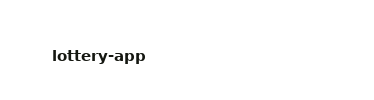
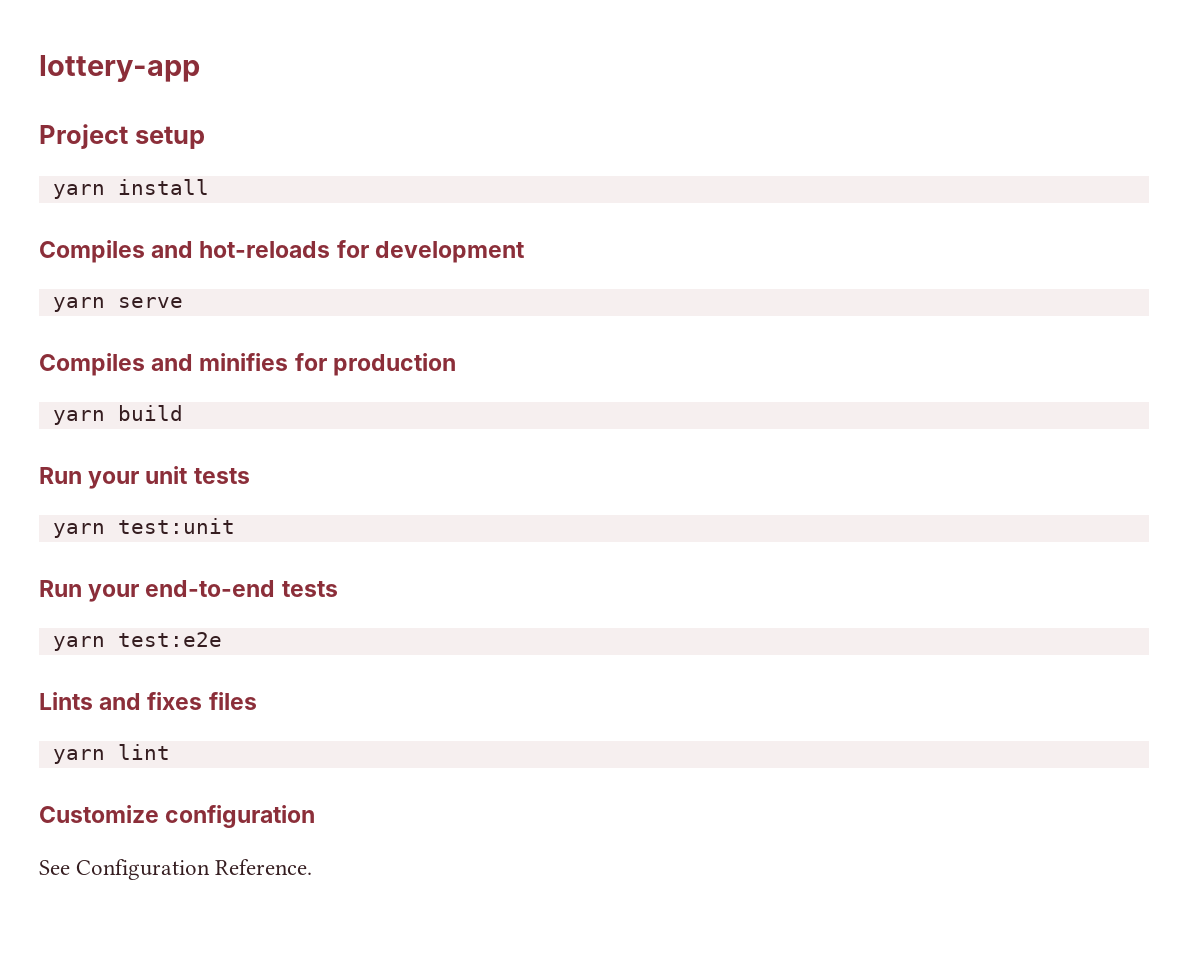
(146, 57) none -> [39,124,205,149] [52,179,209,199] [39,240,525,263] [52,297,183,312] [39,353,456,376] [52,405,183,425] [39,466,250,489] [52,518,235,538] [39,580,338,602] [52,632,222,651] [39,692,257,710] [52,744,170,764] [39,805,316,828] [39,859,313,880] // Project setup // yarn install // Compiles and hot-reloads for development // yarn serve // Compiles and minifies for production // yarn build // Run your unit tests // yarn test:unit // Run your end-to-end tests // yarn test:e2e // Lints and fixes files // yarn lint // Customize configuration // See Configuration Reference.

